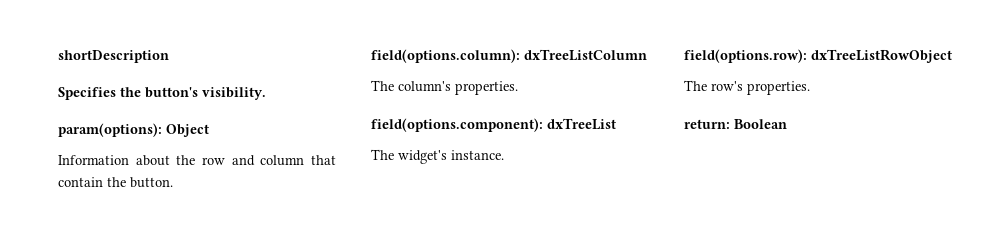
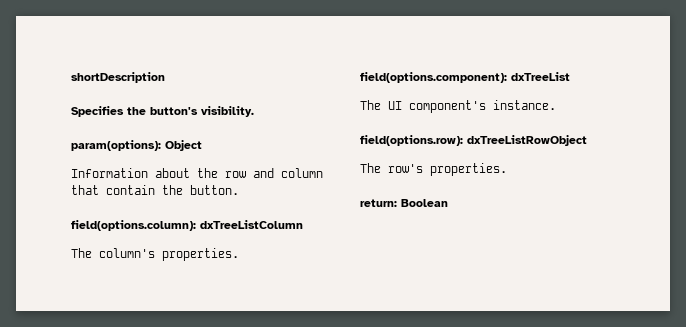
[398,150,447,164] widget's -> [388,100,486,113] UI component's

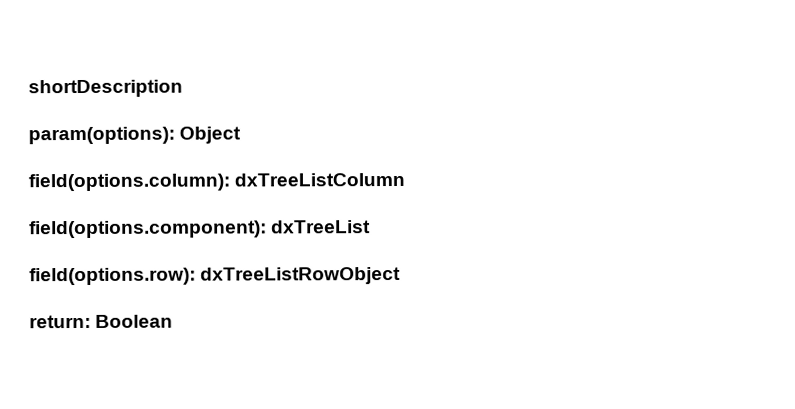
[71,106,254,117] [71,140,202,151] [71,168,323,178] [71,185,239,195] Specifies the button's visibility. // param(options): Object // Information about the row and column that contain the button. -> [28,126,242,145] param(options): Object
[71,248,239,261] // The column's properties. -> (406, 179) none
[360,100,556,113] // The UI component's instance. -> (372, 227) none
[360,163,507,176] // The row's properties. -> (402, 275) none

